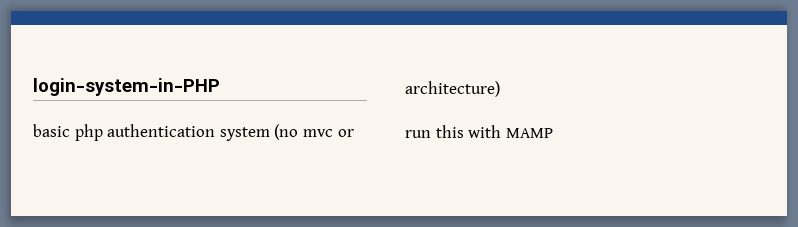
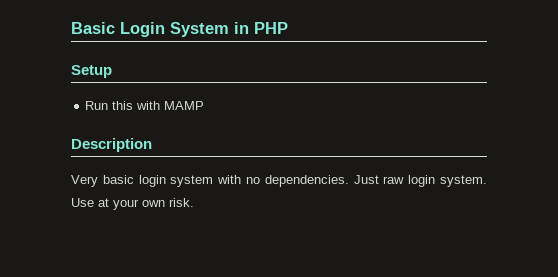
[33,78,220,96] [33,124,354,141] [405,81,500,97] [405,125,553,138] login-system-in-PHP // basic php authentication system (no mvc or architecture) // run this with MAMP -> [71,22,288,37] [71,65,112,78] [85,101,205,110] [71,138,152,152] [71,175,488,187] [71,198,194,210] Basic Login System in PHP // Setup // Run this with MAMP // Description // Very basic login system with no dependencies. Just raw login system. Use at your own risk.

